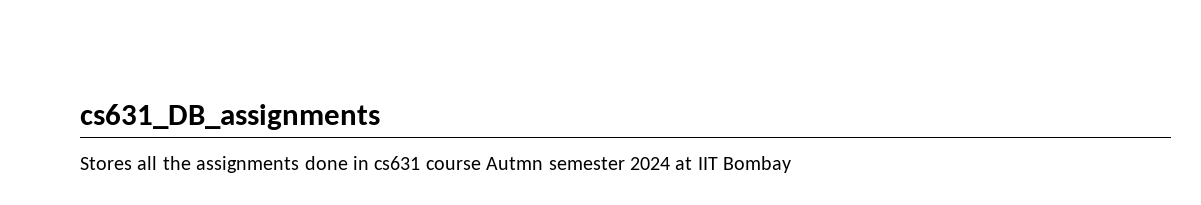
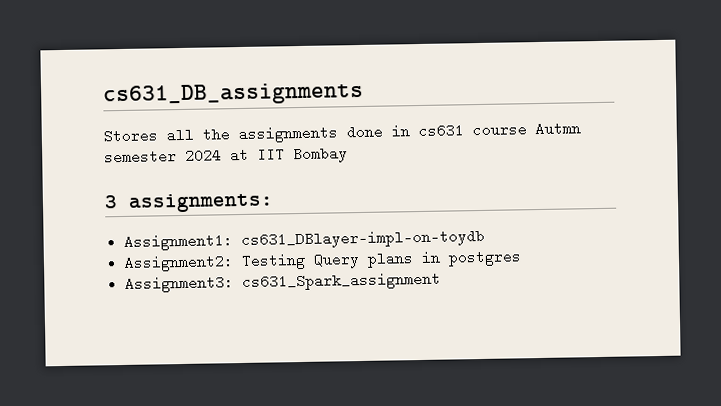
(792, 164) none -> [104,192,274,213] [123,228,485,251] [123,249,522,272] [124,271,441,293] // 3 assignments: // Assignment1: cs631_DBlayer-impl-on-toydb // Assignment2: Testing Query plans in postgres // Assignment3: cs631_Spark_assignment

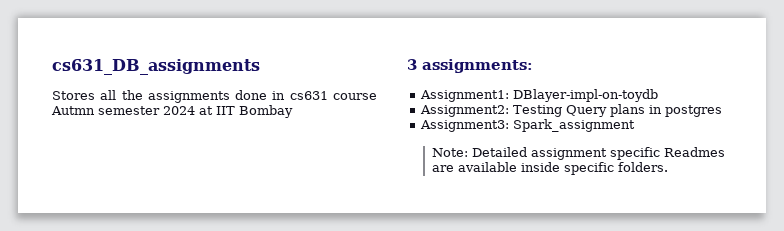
[240,228,485,250] cs631_DBlayer-impl-on-toydb -> [512,89,658,102] DBlayer-impl-on-toydb
[241,271,441,292] cs631_Spark_assignment -> [512,119,635,132] [431,147,725,160] [431,162,668,175] Spark_assignment // Note: Detailed assignment specific Readmes are available inside specific folders.

